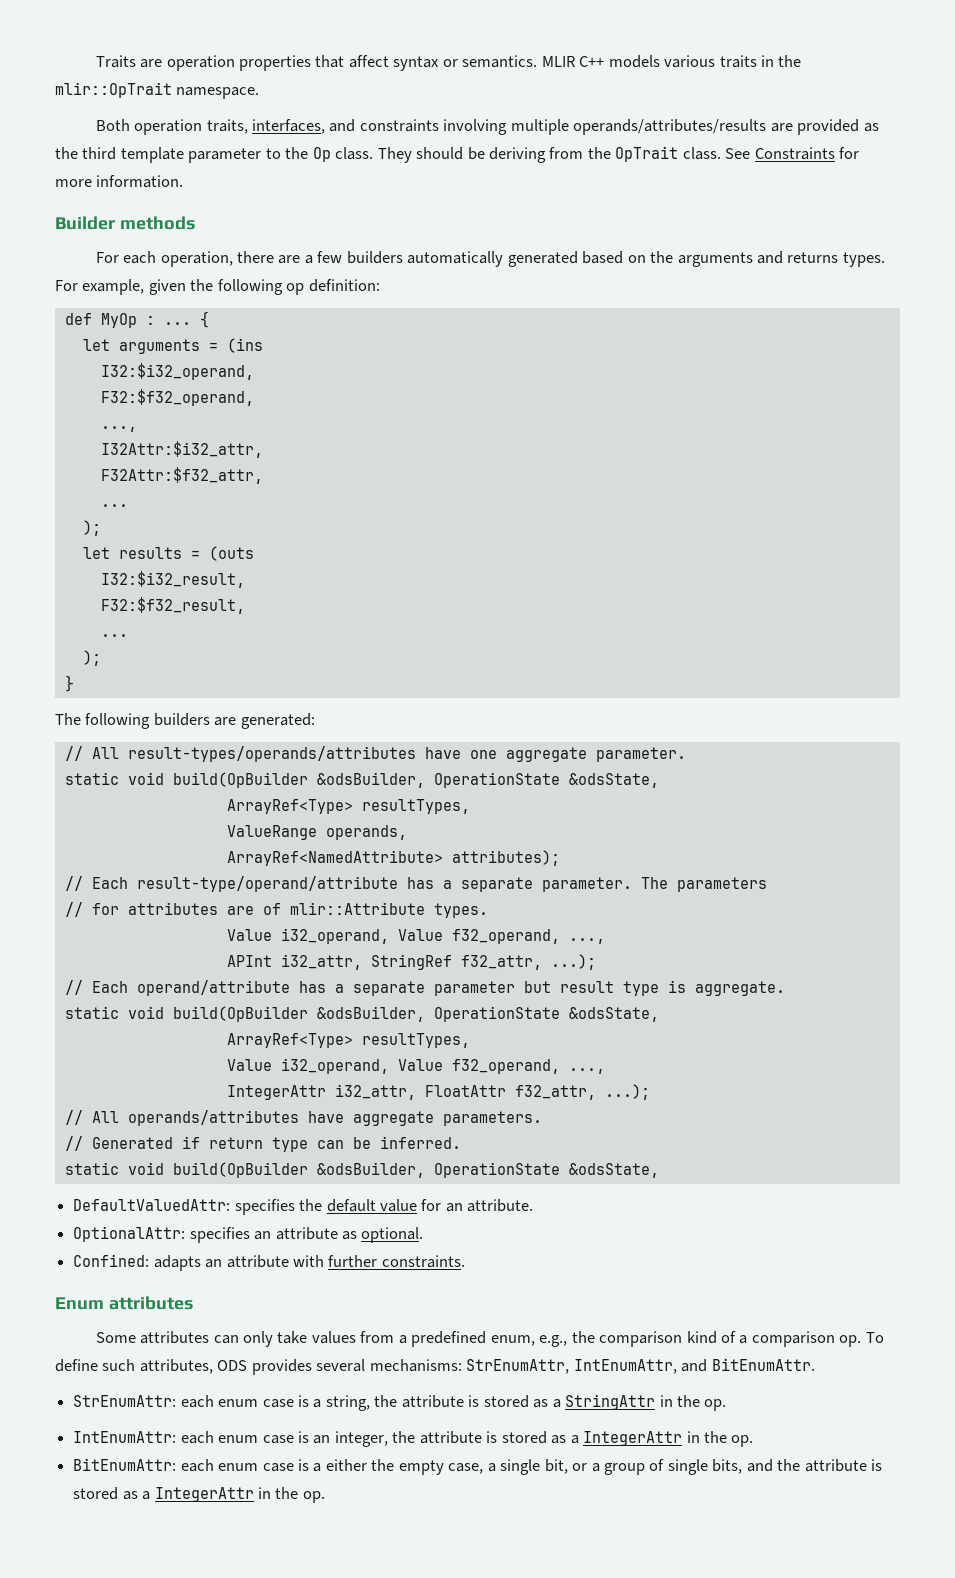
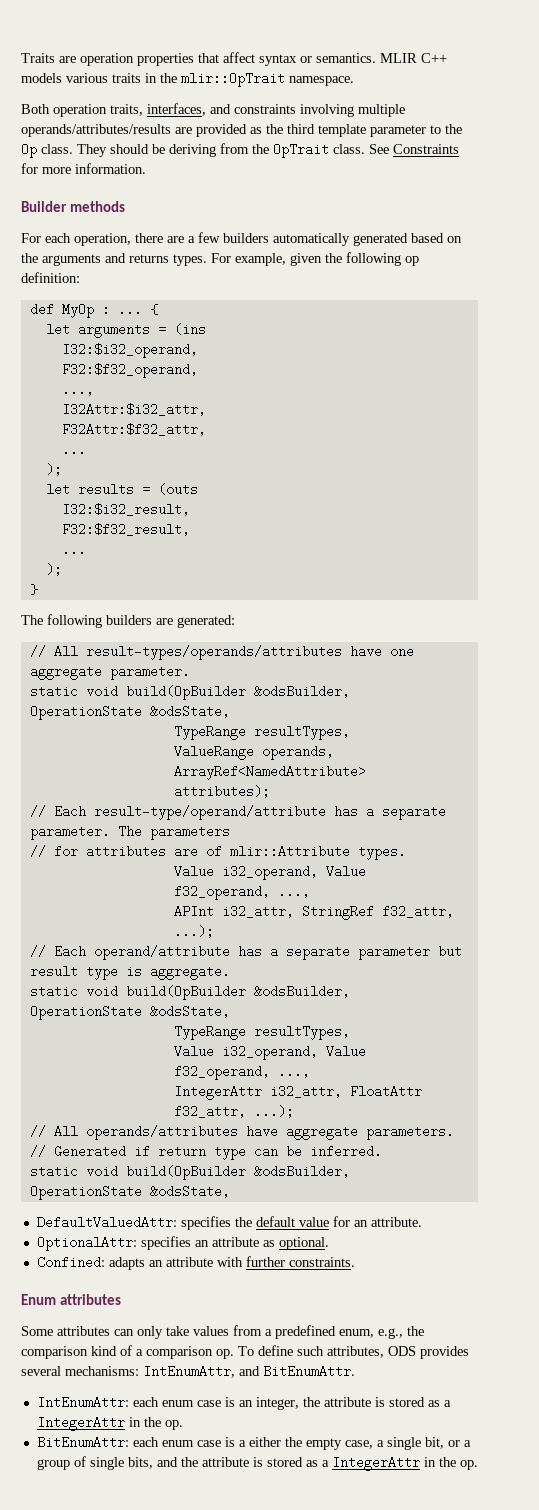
[226,799,353,814] ArrayRef<Type> -> [173,725,246,740] TypeRange
[226,1033,353,1048] ArrayRef<Type> -> [173,1025,246,1040] TypeRange
[466,1359,570,1374] StrEnumAttr, -> (139, 1371) none
[73,1394,727,1411] // StrEnumAttr: each enum case is a string, the attribute is stored as a StringAttr in the op. -> (355, 1371) none

